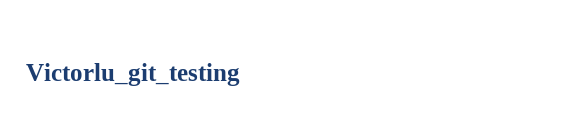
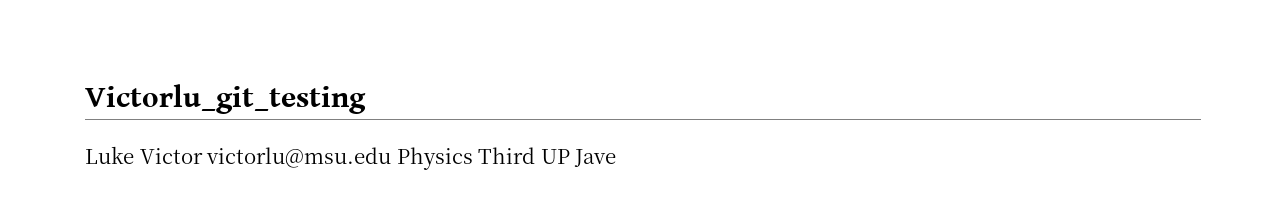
(240, 74) none -> [85,146,617,170] // Luke Victor victorlu@msu.edu Physics Third UP Jave

